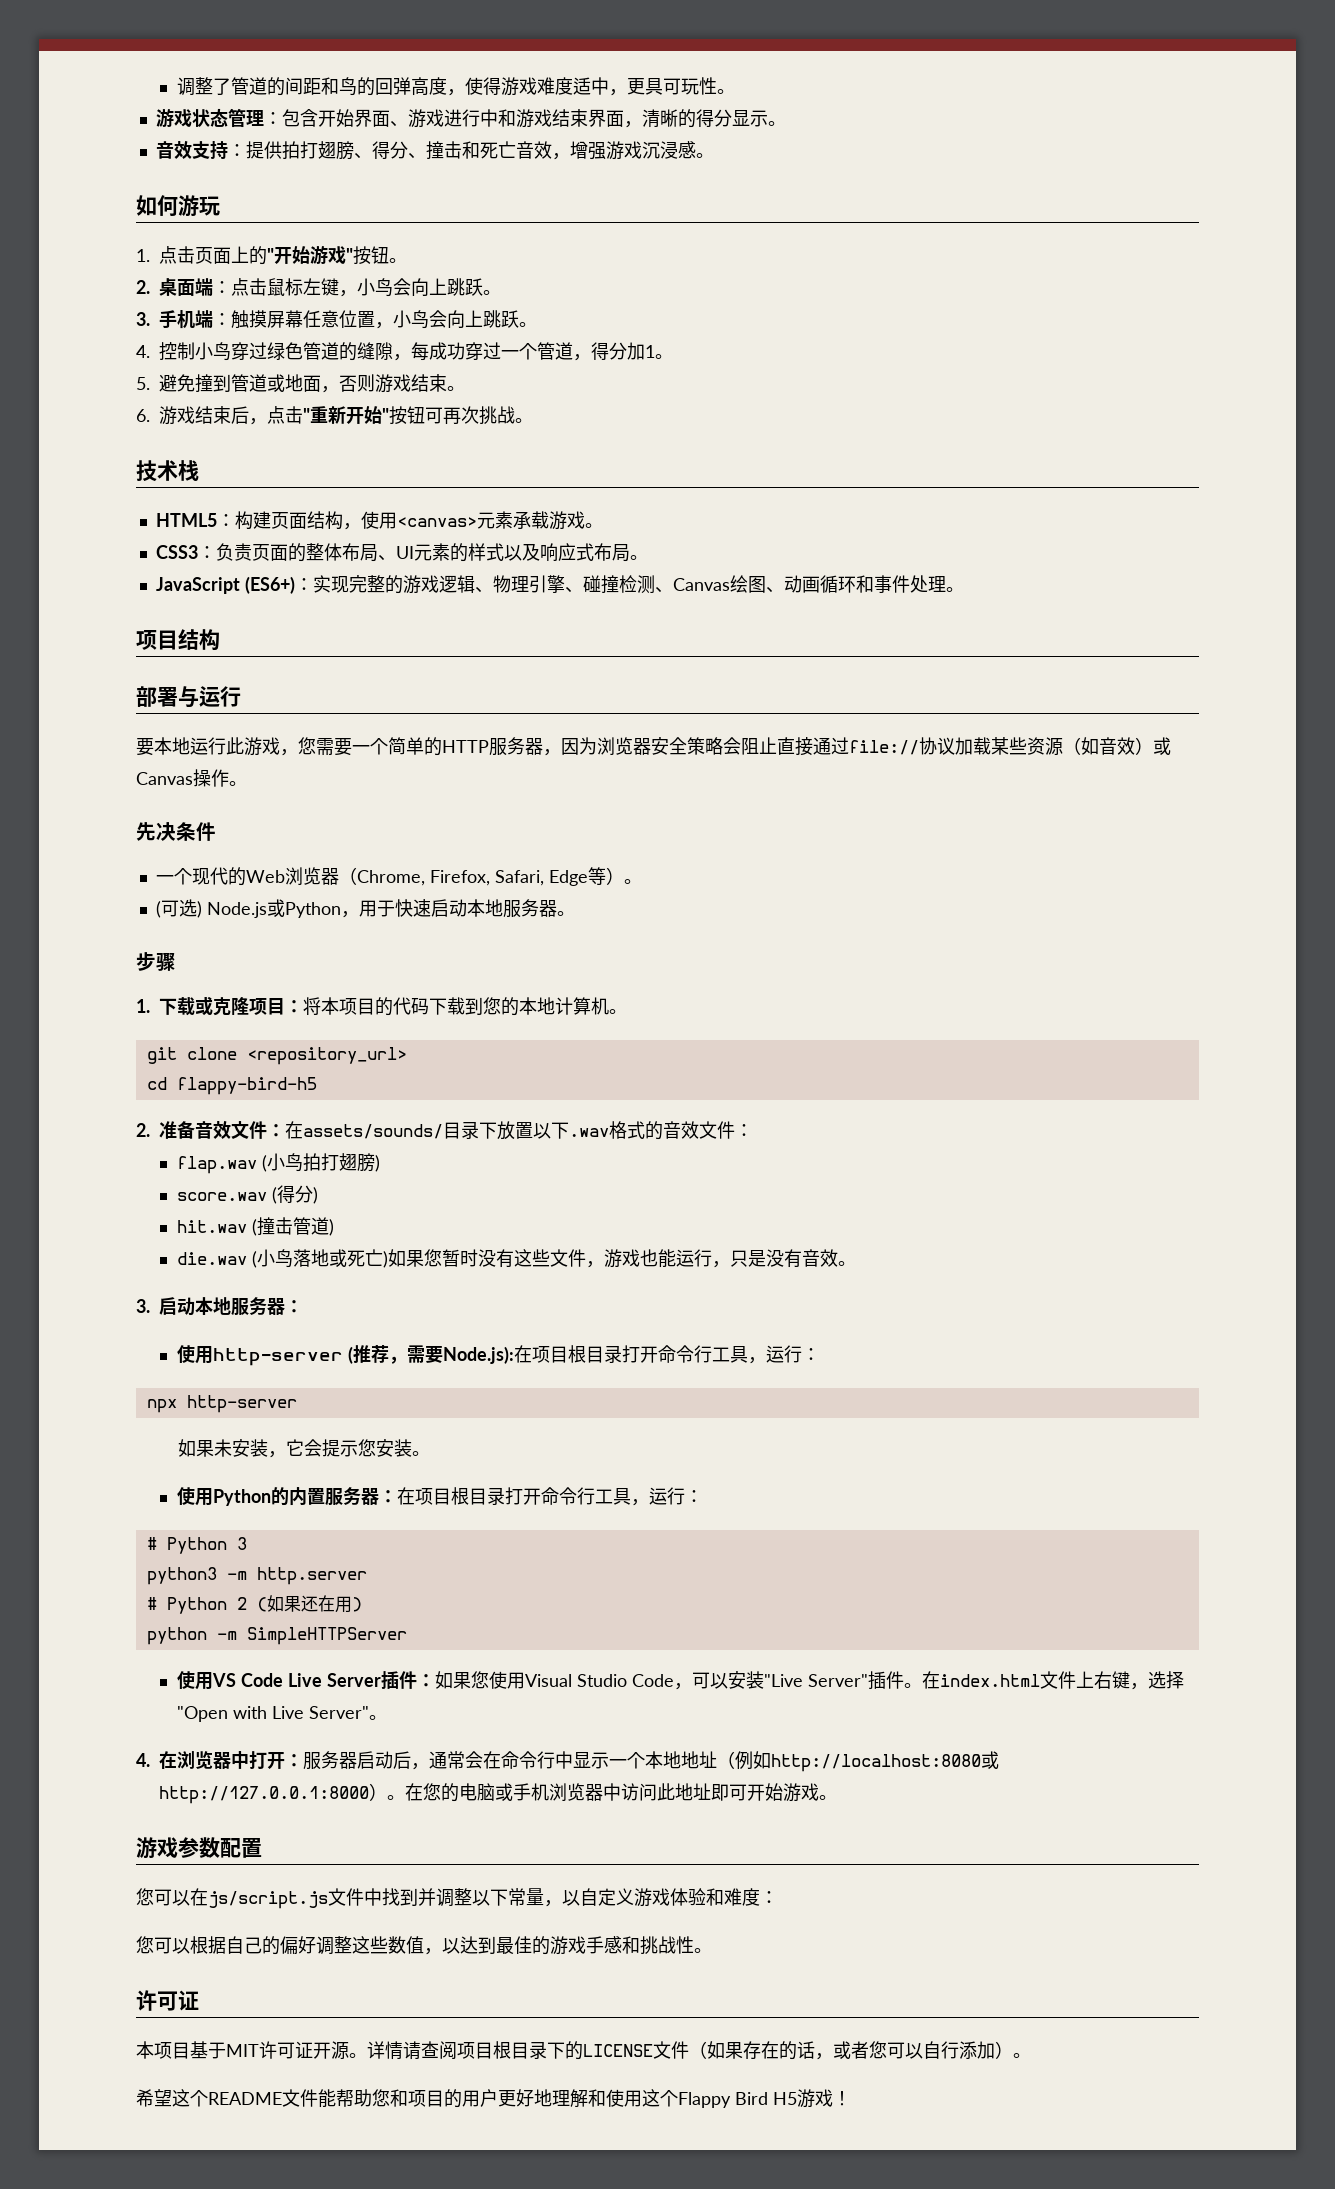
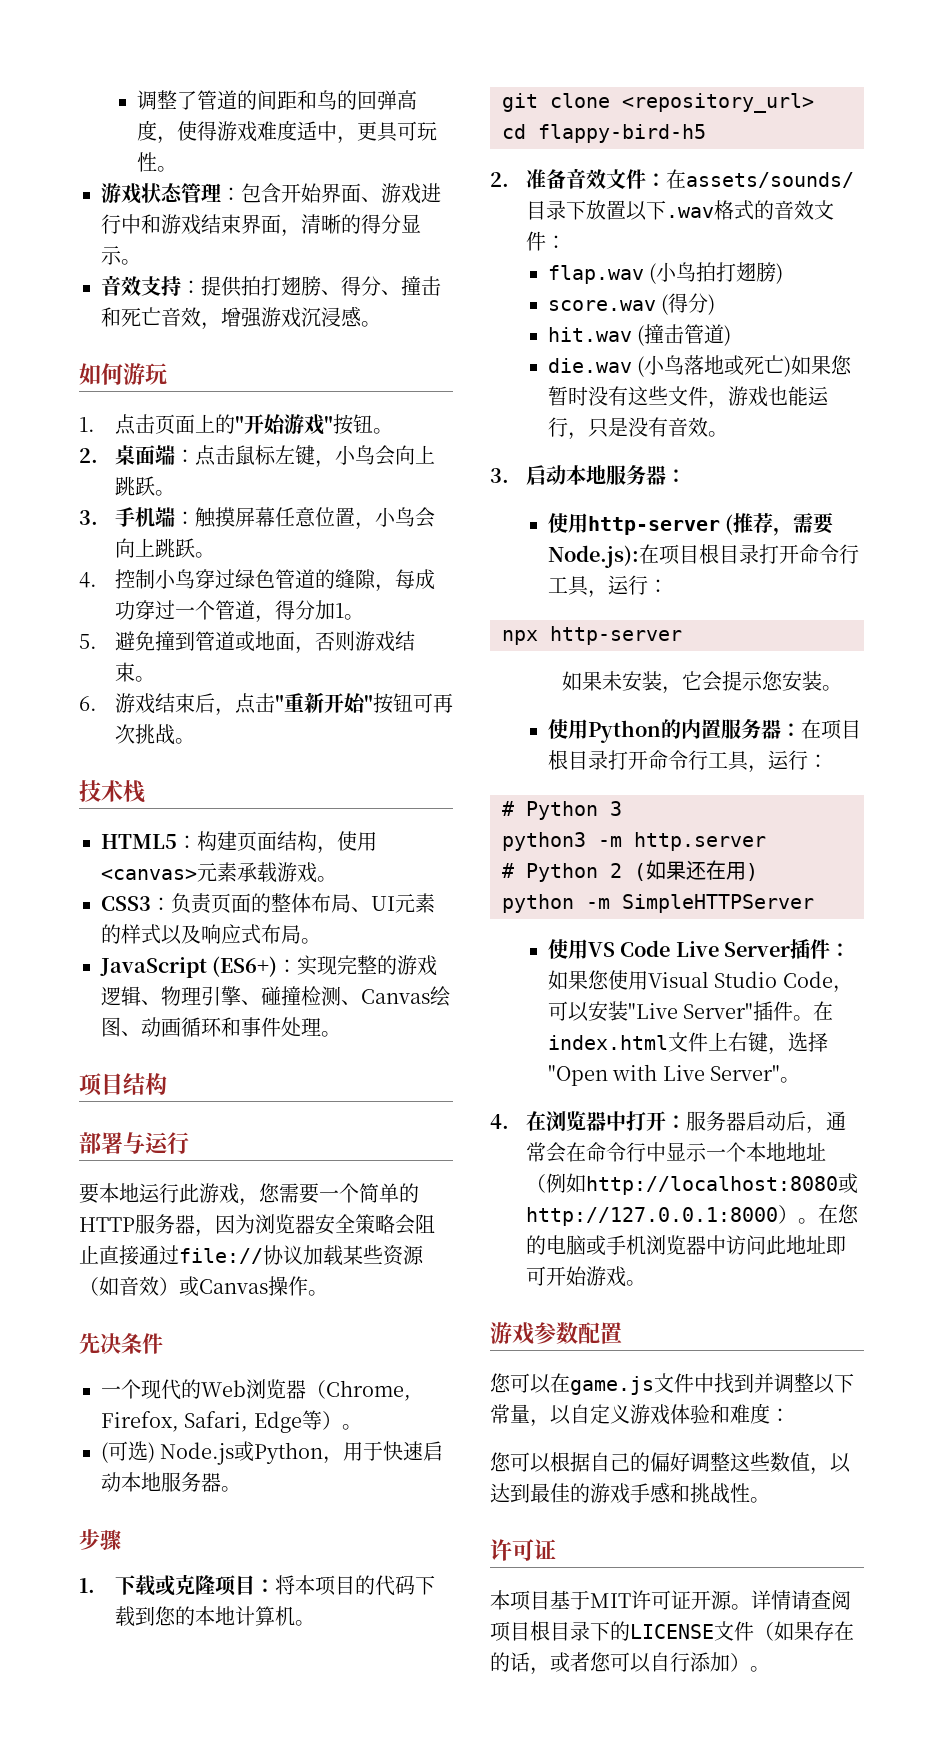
[208,1891,328,1909] js/script.js -> [570,1376,654,1395] game.js
[136,2089,851,2108] // 希望这个README文件能帮助您和项目的用户更好地理解和使用这个Flappy Bird H5游戏！ -> (770, 1669) none

